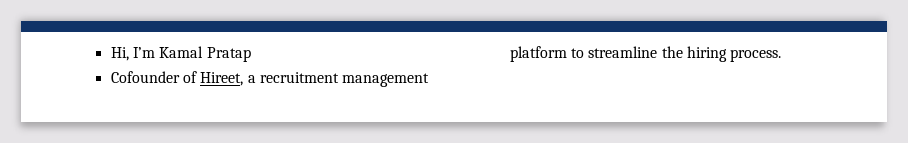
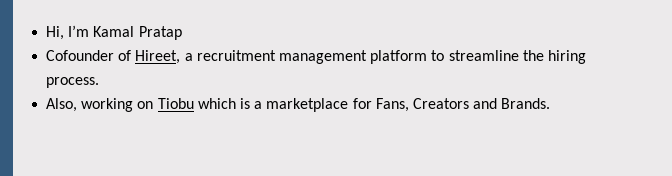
(782, 55) none -> [46,98,551,112] // Also, working on Tiobu which is a marketplace for Fans, Creators and Brands.

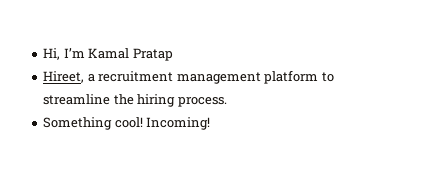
[46,50,132,61] Cofounder of -> (173, 54) none
[46,98,551,112] Also, working on Tiobu which is a marketplace for Fans, Creators and Brands. -> [43,117,211,130] Something cool! Incoming!

